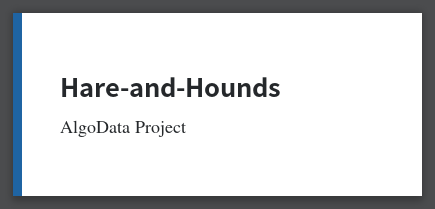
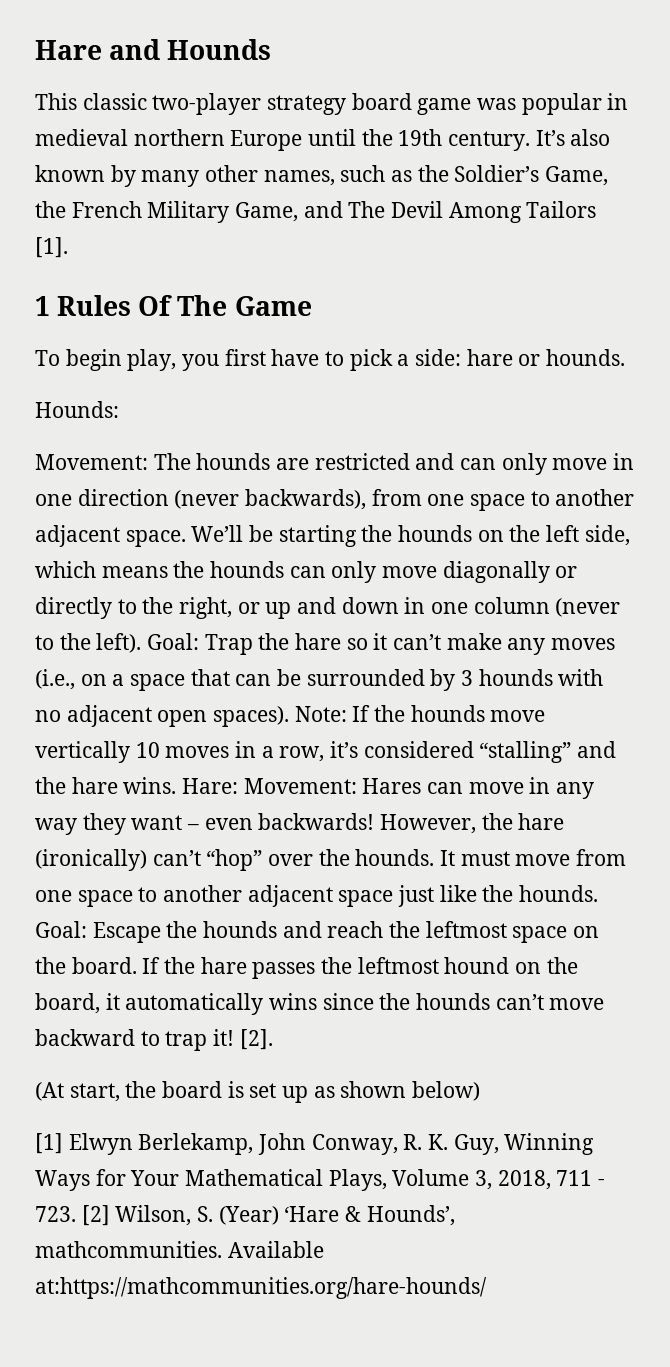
[60,77,281,97] [60,120,187,137] Hare-and-Hounds // AlgoData Project -> [35,39,272,60] [35,93,629,115] [35,129,611,151] [35,165,609,187] [35,201,597,223] [35,237,68,258] [35,295,312,316] [35,349,626,371] [35,401,119,418] [35,453,635,475] [35,489,635,511] [35,525,630,547] [35,561,578,583] [35,597,621,619] [35,633,616,655] [35,669,604,691] [35,705,546,727] [35,741,617,763] [35,777,595,799] [35,813,565,835] [35,849,627,871] [35,885,599,907] [35,921,600,943] [35,957,578,979] [35,993,605,1015] [35,1029,273,1051] [35,1081,481,1103] [35,1133,595,1155] [35,1169,606,1191] [35,1205,455,1226] [35,1241,324,1258] [35,1277,487,1299] Hare and Hounds // This classic two-player strategy board game was popular in medieval northern Europe until the 19th century. It’s also known by many other names, such as the Soldier’s Game, the French Military Game, and The Devil Among Tailors [1]. // 1 Rules Of The Game // To begin play, you first have to pick a side: hare or hounds. // Hounds: // Movement: The hounds are restricted and can only move in one direction (never backwards), from one space to another adjacent space. We’ll be starting the hounds on the left side, which means the hounds can only move diagonally or directly to the right, or up and down in one column (never to the left). Goal: Trap the hare so it can’t make any moves (i.e., on a space that can be surrounded by 3 hounds with no adjacent open spaces). Note: If the hounds move vertically 10 moves in a row, it’s considered “stalling” and the hare wins. Hare: Movement: Hares can move in any way they want – even backwards! However, the hare (ironically) can’t “hop” over the hounds. It must move from one space to another adjacent space just like the hounds. Goal: Escape the hounds and reach the leftmost space on the board. If the hare passes the leftmost hound on the board, it automatically wins since the hounds can’t move backward to trap it! [2]. // (At start, the board is set up as shown below) // [1] Elwyn Berlekamp, John Conway, R. K. Guy, Winning Ways for Your Mathematical Plays, Volume 3, 2018, 711 - 723. [2] Wilson, S. (Year) ‘Hare & Hounds’, mathcommunities. Available at:https://mathcommunities.org/hare-hounds/

